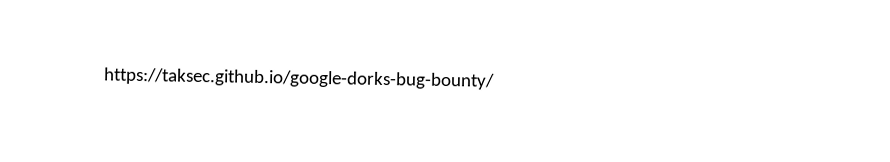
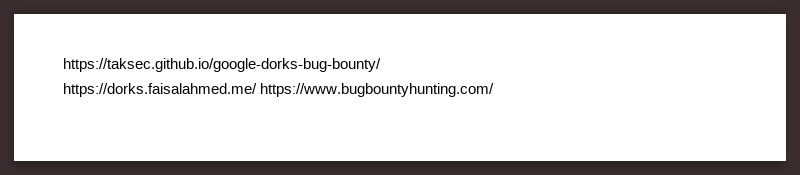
(495, 78) none -> [63,83,495,97] // https://dorks.faisalahmed.me/ https://www.bugbountyhunting.com/

